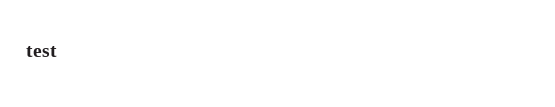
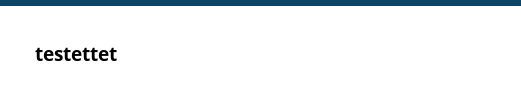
[26,46,57,57] test -> [35,47,117,61] testettet

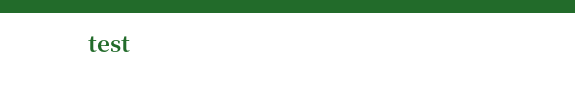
[35,47,117,61] testettet -> [88,36,130,52] test

